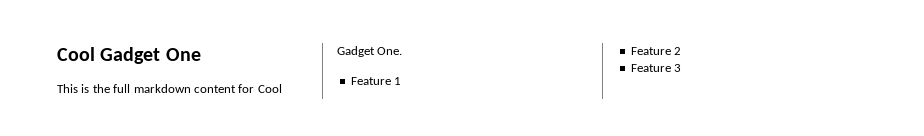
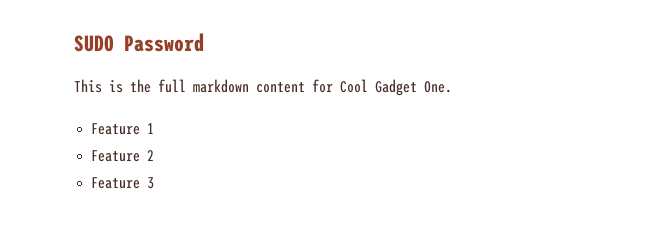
[57,47,201,64] Cool Gadget One -> [74,33,204,52] SUDO Password

